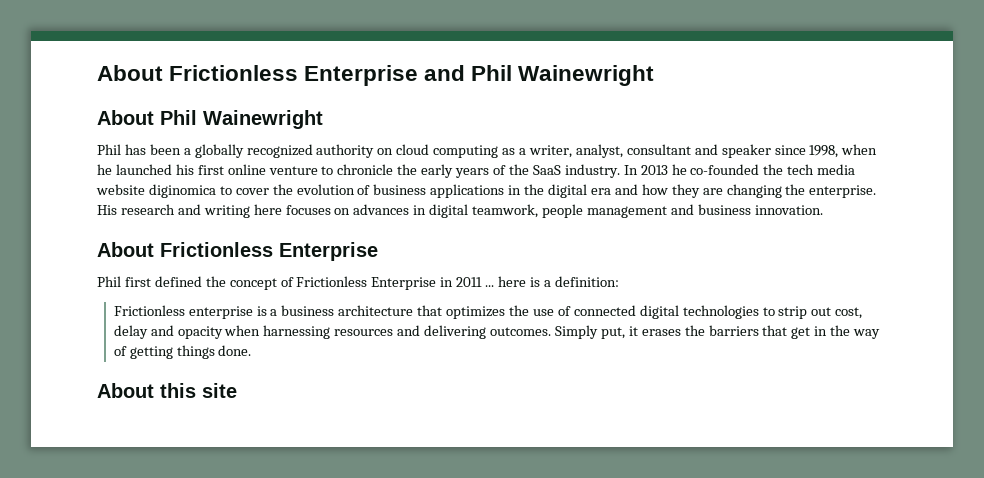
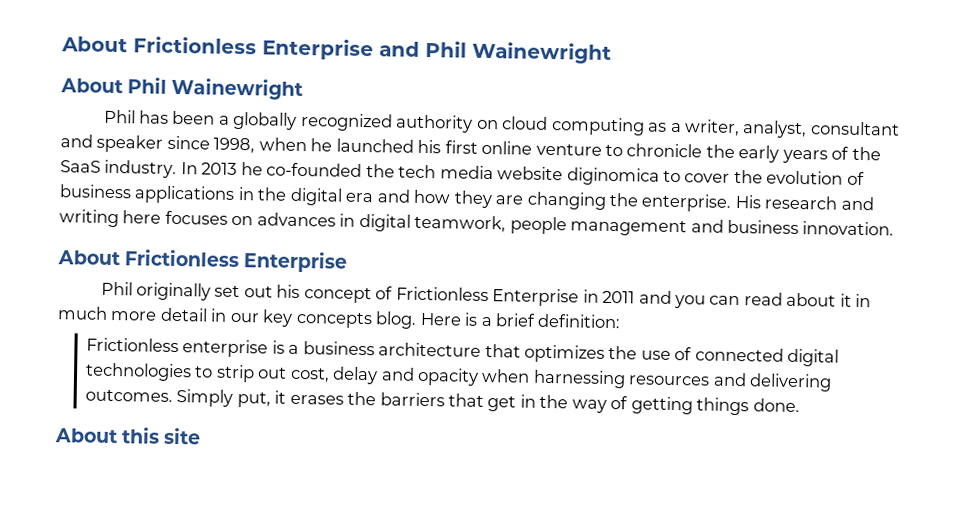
[124,276,226,287] first defined the -> [136,282,301,301] originally set out his
[485,276,551,287] ... here is a -> [638,290,872,309] [57,306,537,329] and you can read about it in much more detail in our key concepts blog. Here is a brief

